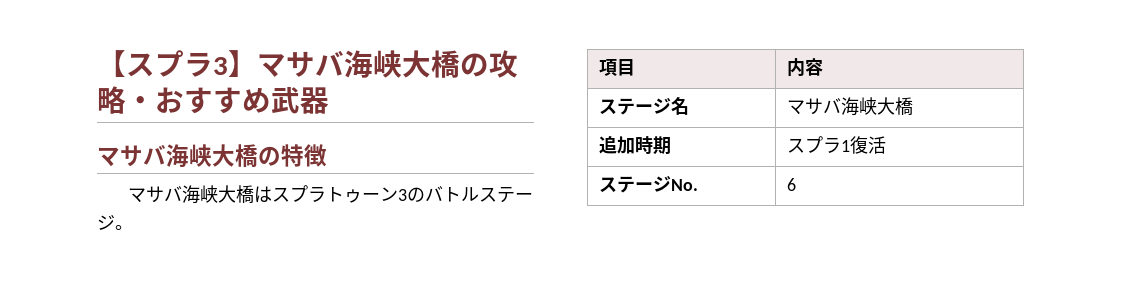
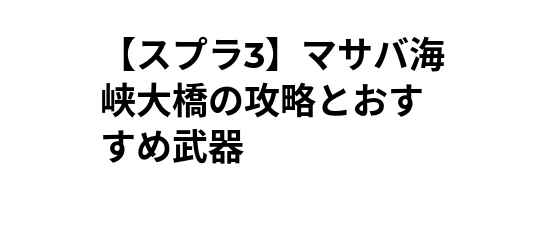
[126,96,155,111] ・ -> [316,84,352,116] と
[97,144,327,168] [127,185,533,204] [97,215,133,230] [599,59,636,76] [787,58,824,77] [599,97,690,115] [787,97,914,116] [599,136,672,155] [787,136,887,154] [599,176,699,193] [787,178,797,191] // マサバ海峡大橋の特徴 // マサバ海峡大橋はスプラトゥーン3のバトルステージ。 // 項目 | 内容 // ステージ名 | マサバ海峡大橋 // 追加時期 | スプラ1復活 // ステージNo. | 6 -> (244, 147) none

